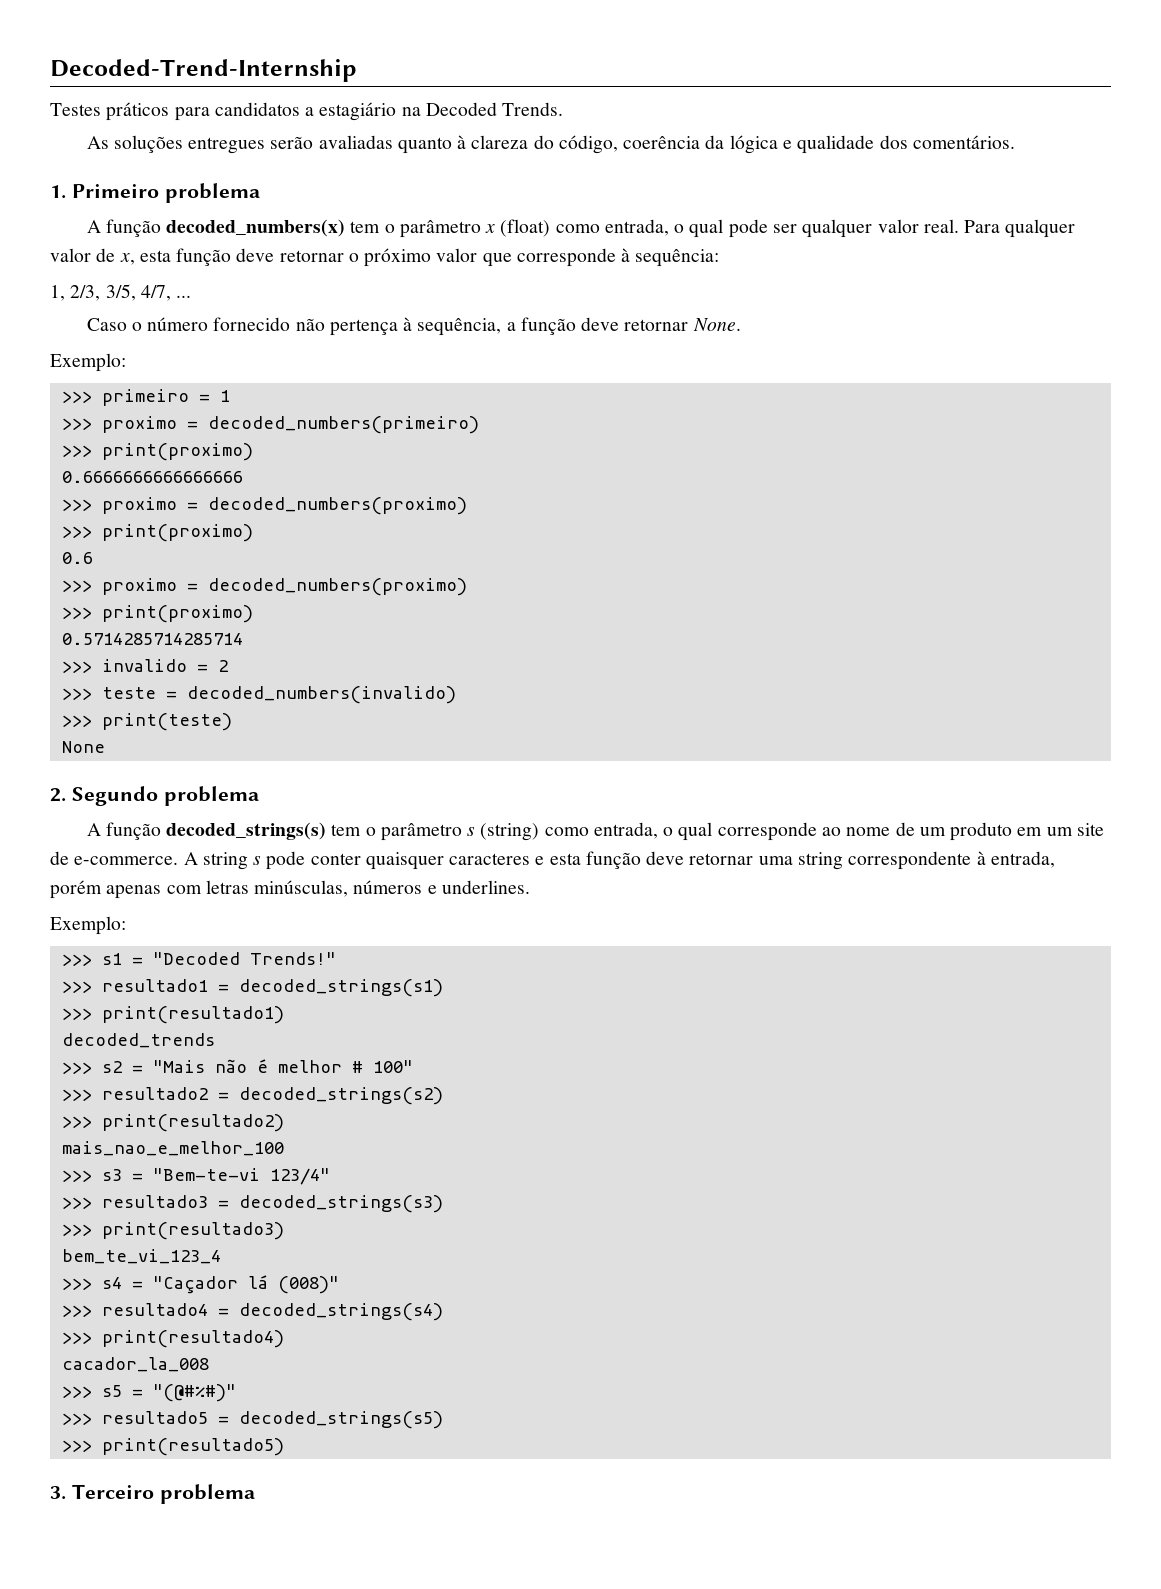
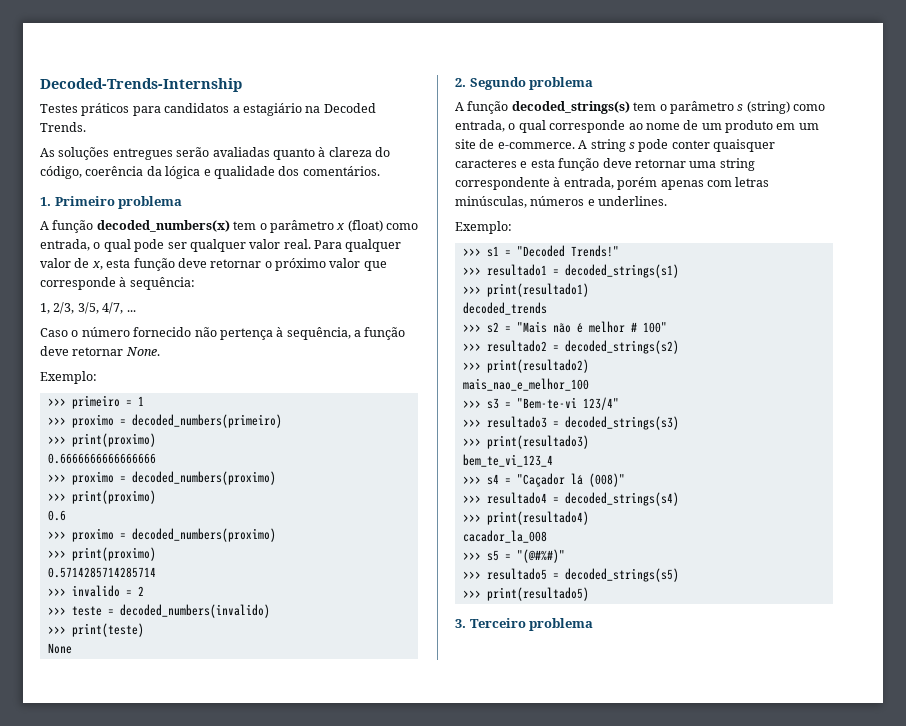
[50,59,357,82] Decoded-Trend-Internship -> [40,78,242,92] Decoded-Trends-Internship

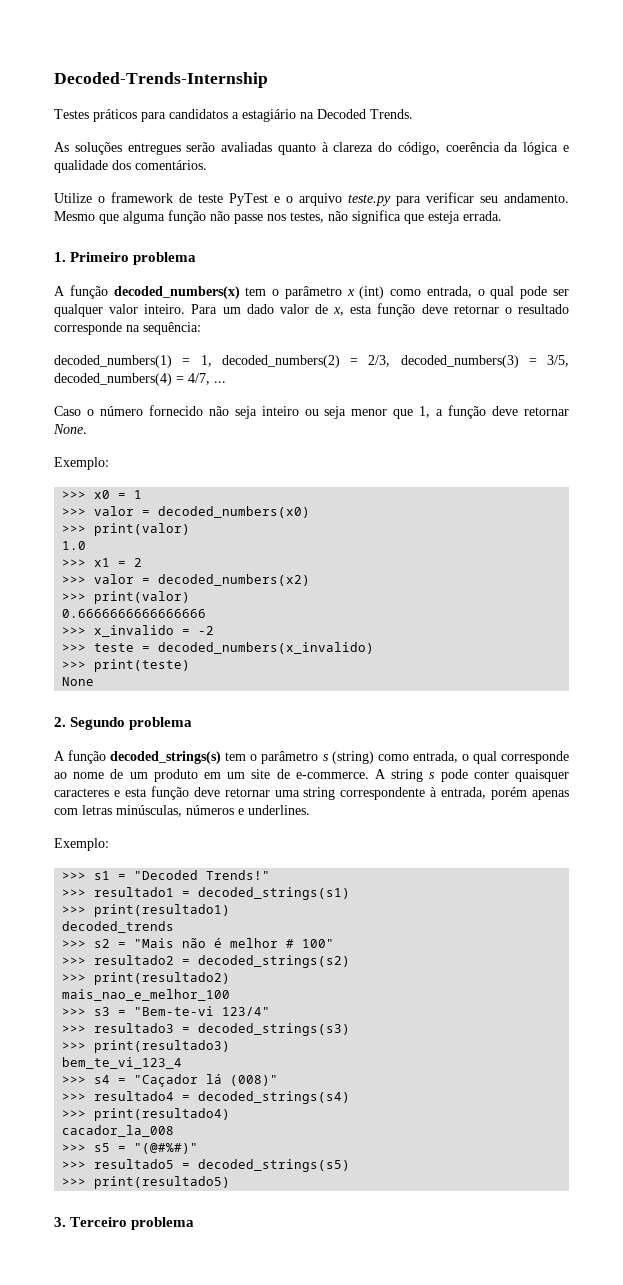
(380, 171) none -> [54,192,569,206] [54,210,502,224] // Utilize o framework de teste PyTest e o arquivo teste.py para verificar seu andamento. Mesmo que alguma função não passe nos testes, não significa que esteja errada.
[347,220,383,232] (float) -> [359,286,385,299] (int)
[283,239,402,252] real. Para qualquer -> [144,304,274,314] inteiro. Para um dado
[275,258,387,271] [40,277,195,290] [40,302,99,314] próximo valor que corresponde à sequência: // 1, 2/3, 3/5, -> [518,304,570,314] [54,322,201,335] [54,355,569,368] [54,373,184,386] resultado corresponde na sequência: // decoded_numbers(1) = 1, decoded_numbers(2) = 2/3, decoded_numbers(3) = 3/5, decoded_numbers(4) =
[219,327,351,340] pertença à sequência, -> [234,406,431,419] seja inteiro ou seja menor que 1,
[71,395,120,409] primeiro -> [94,490,111,499] x0
[71,414,282,428] [47,433,156,447] [47,453,156,464] [47,471,276,485] [47,490,156,504] [47,510,66,521] [47,528,276,542] [47,547,156,561] [47,567,156,578] [47,585,144,597] proximo = decoded_numbers(primeiro) // >>> print(proximo) // 0.6666666666666666 // >>> proximo = decoded_numbers(proximo) // >>> print(proximo) // 0.6 // >>> proximo = decoded_numbers(proximo) // >>> print(proximo) // 0.5714285714285714 // >>> invalido = 2 -> [94,506,311,518] [62,523,191,536] [62,541,87,550] [62,558,143,567] [62,574,311,586] [62,591,191,604] [62,609,207,618] [62,625,215,637] valor = decoded_numbers(x0) // >>> print(valor) // 1.0 // >>> x1 = 2 // >>> valor = decoded_numbers(x2) // >>> print(valor) // 0.6666666666666666 // >>> x_invalido = -2
[119,604,270,618] decoded_numbers(invalido) -> [158,642,375,654] decoded_numbers(x_invalido)

